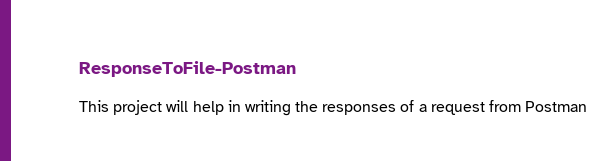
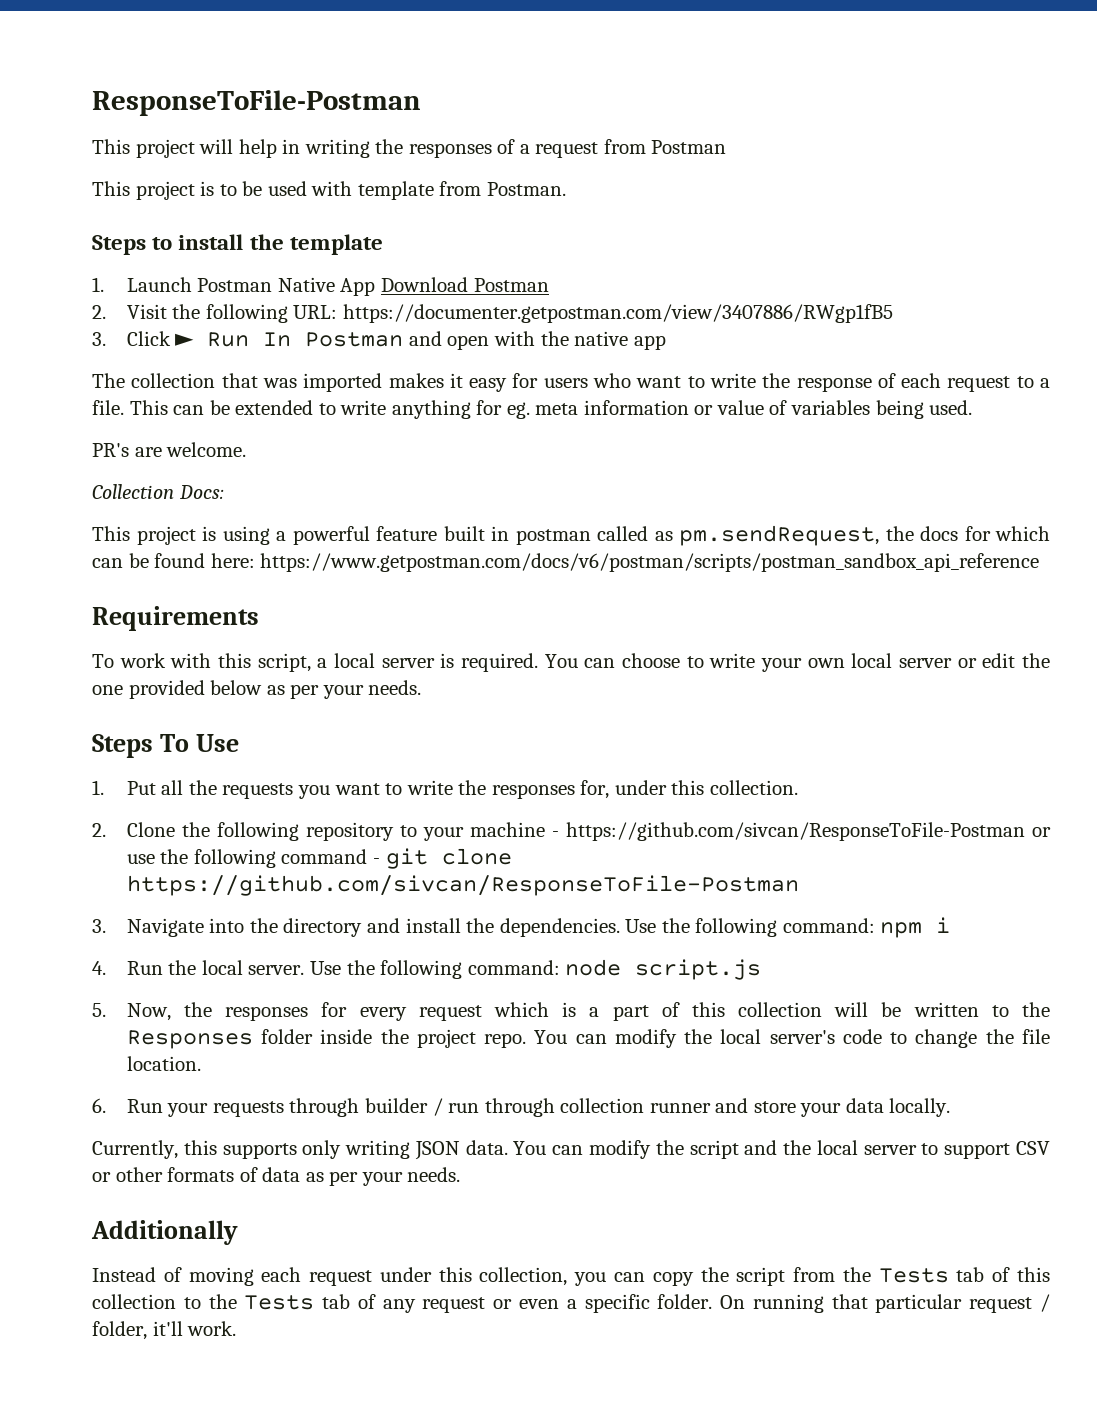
(588, 106) none -> [92,181,566,200] [92,234,383,255] [92,277,549,296] [92,304,893,323] [92,331,666,350] [92,373,1050,392] [92,400,973,419] [92,442,247,457] [92,484,224,499] [92,525,1050,546] [92,553,1040,572] [92,606,259,631] [92,653,1050,672] [92,680,422,699] [92,734,239,758] [92,780,798,799] [92,822,1051,841] [126,848,512,869] [126,875,799,896] [92,917,951,938] [92,959,762,980] [92,1002,1051,1021] [126,1029,1051,1049] [126,1056,201,1071] [92,1098,951,1117] [92,1140,1051,1160] [92,1167,461,1186] [91,1220,238,1245] [92,1267,1051,1286] [92,1294,1051,1313] [92,1321,237,1340] // This project is to be used with template from Postman. // Steps to install the template // 1. Launch Postman Native App Download Postman // 2. Visit the following URL: https://documenter.getpostman.com/view/3407886/RWgp1fB5 // 3. Click ► Run In Postman and open with the native app // The collection that was imported makes it easy for users who want to write the response of each request to a file. This can be extended to write anything for eg. meta information or value of variables being used. // PR's are welcome. // Collection Docs: // This project is using a powerful feature built in postman called as pm.sendRequest, the docs for which can be found here: https://www.getpostman.com/docs/v6/postman/scripts/postman_sandbox_api_reference // Requirements // To work with this script, a local server is required. You can choose to write your own local server or edit the one provided below as per your needs. // Steps To Use // 1. Put all the requests you want to write the responses for, under this collection. // 2. Clone the following repository to your machine - https://github.com/sivcan/ResponseToFile-Postman or use the following command - git clone https://github.com/sivcan/ResponseToFile-Postman // 3. Navigate into the directory and install the dependencies. Use the following command: npm i // 4. Run the local server. Use the following command: node script.js // 5. Now, the responses for every request which is a part of this collection will be written to the Responses folder inside the project repo. You can modify the local server's code to change the file location. // 6. Run your requests through builder / run through collection runner and store your data locally. // Currently, this supports only writing JSON data. You can modify the script and the local server to support CSV or other formats of data as per your needs. // Additionally // Instead of moving each request under this collection, you can copy the script from the Tests tab of this collection to the Tests tab of any request or even a specific folder. On running that particular request / folder, it'll work.

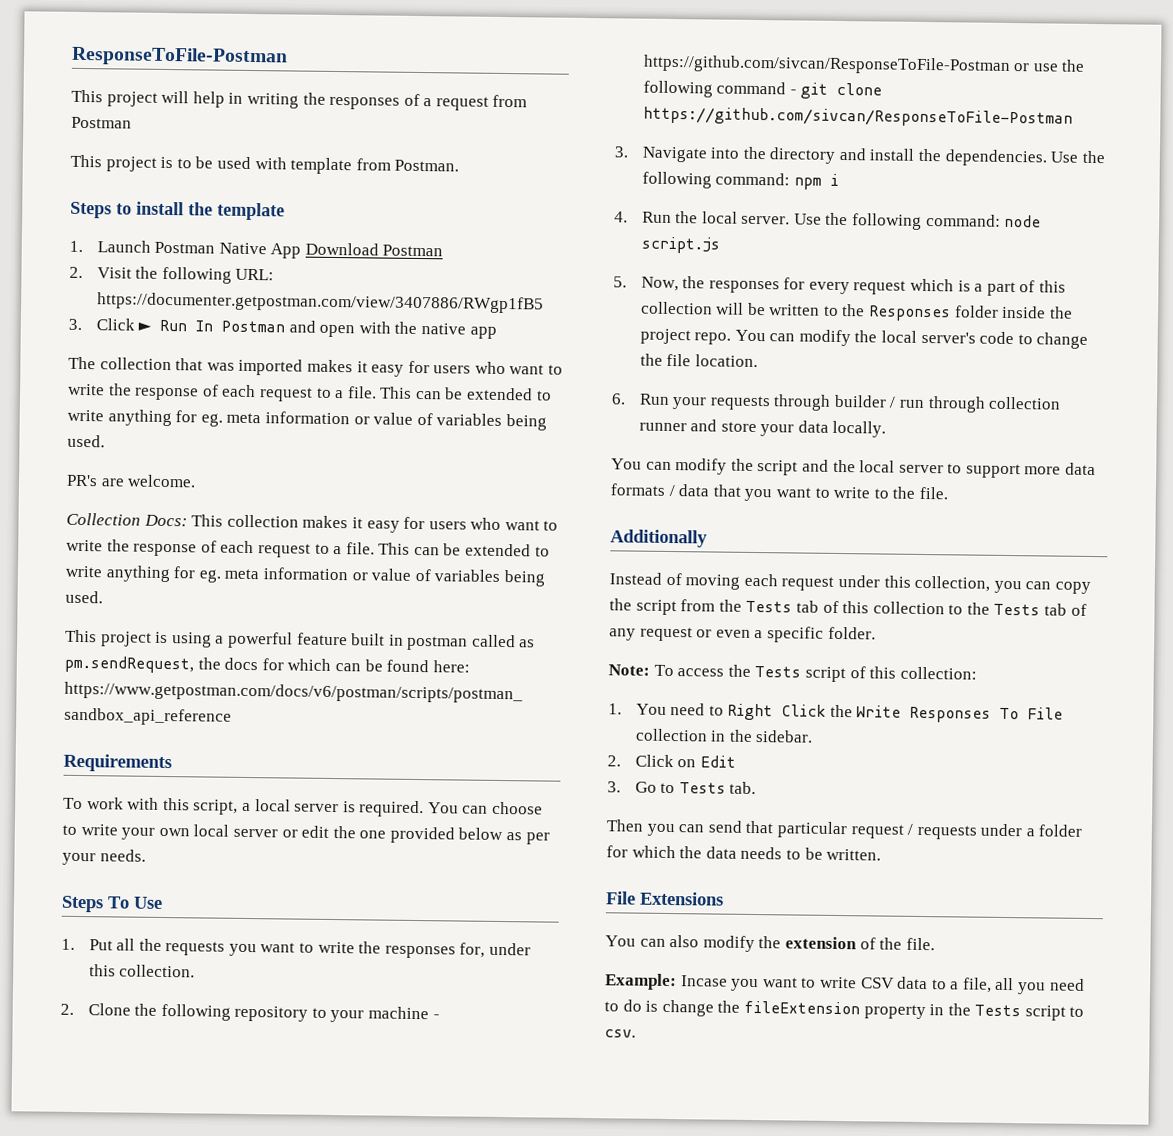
(224, 492) none -> [191,514,559,533] [66,539,550,558] [65,565,545,587] [65,590,103,604] This collection makes it easy for users who want to write the response of each request to a file. This can be extended to write anything for eg. meta information or value of variables being used.
[92,1140,508,1160] Currently, this supports only writing JSON data. -> (887, 429) none
[1016,1141,1051,1155] [92,1167,461,1186] CSV or other formats of data as per your needs. -> [1024,462,1097,476] [610,483,948,502] more data formats / data that you want to write to the file.
[720,1294,1051,1313] [92,1321,237,1340] On running that particular request / folder, it'll work. -> [608,664,977,683] [608,703,1064,723] [634,728,814,743] [607,754,736,768] [607,781,757,795] [606,819,1083,840] [606,845,882,861] [606,891,724,906] [605,935,935,953] [605,973,1085,995] [604,999,1085,1021] [604,1029,636,1038] // Note: To access the Tests script of this collection: // 1. You need to Right Click the Write Responses To File collection in the sidebar. // 2. Click on Edit // 3. Go to Tests tab. // Then you can send that particular request / requests under a folder for which the data needs to be written. // File Extensions // You can also modify the extension of the file. // Example: Incase you want to write CSV data to a file, all you need to do is change the fileExtension property in the Tests script to csv.

